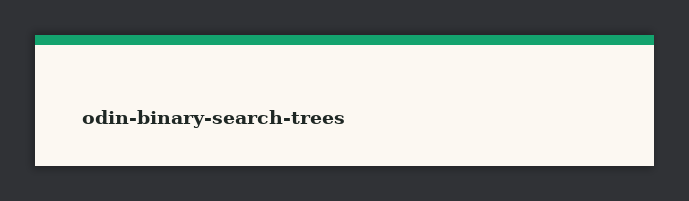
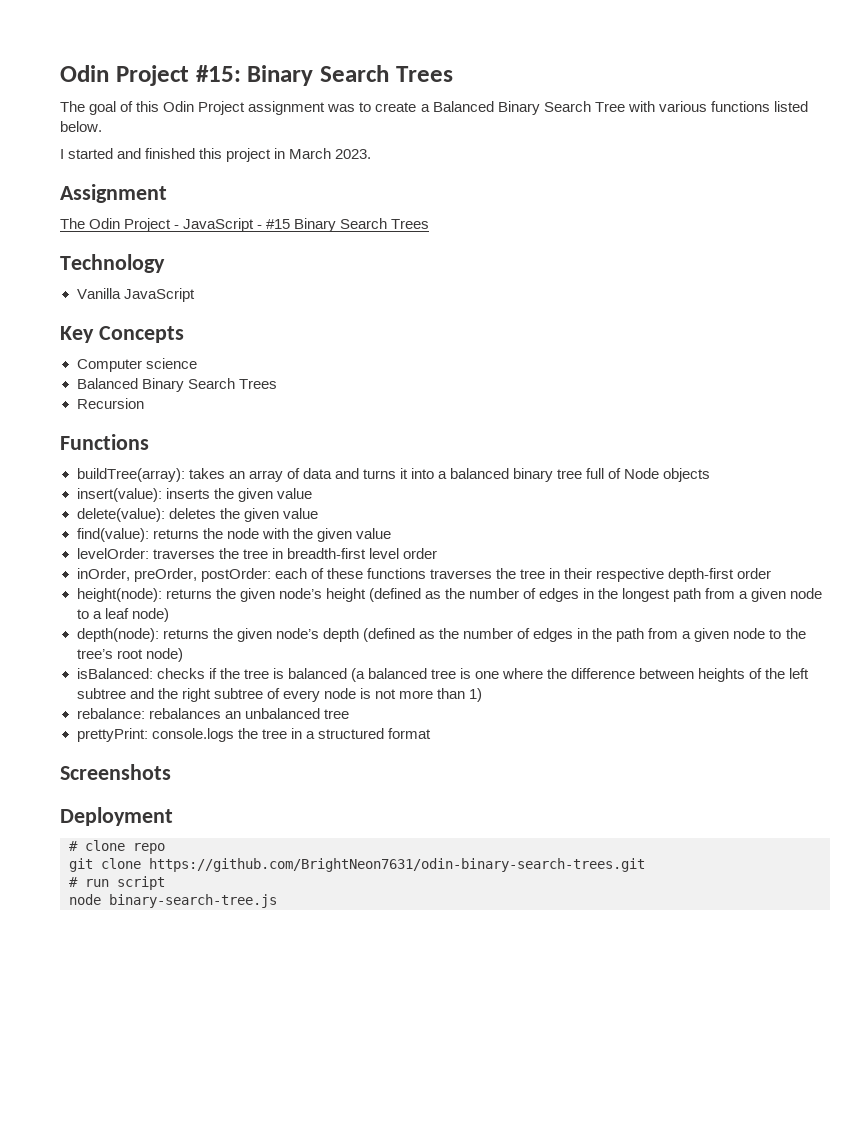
[82,110,345,128] odin-binary-search-trees -> [60,65,453,86] [60,101,808,115] [60,121,102,132] [60,148,372,162] [60,184,167,203] [60,218,430,232] [60,254,165,273] [76,288,195,302] [60,326,184,343] [76,358,197,372] [76,378,277,392] [76,398,144,409] [60,434,149,450] [76,468,711,482] [76,488,312,502] [76,508,318,522] [76,528,391,542] [76,548,437,559] [76,568,772,582] [76,588,823,602] [76,608,169,622] [76,628,806,642] [76,648,183,662] [76,668,810,682] [76,688,483,702] [76,708,349,719] [76,728,431,742] [60,764,171,780] [60,807,173,826] [69,840,165,854] [69,858,645,872] [69,876,165,890] [69,894,277,908] Odin Project #15: Binary Search Trees // The goal of this Odin Project assignment was to create a Balanced Binary Search Tree with various functions listed below. // I started and finished this project in March 2023. // Assignment // The Odin Project - JavaScript - #15 Binary Search Trees // Technology // Vanilla JavaScript // Key Concepts // Computer science // Balanced Binary Search Trees // Recursion // Functions // buildTree(array): takes an array of data and turns it into a balanced binary tree full of Node objects // insert(value): inserts the given value // delete(value): deletes the given value // find(value): returns the node with the given value // levelOrder: traverses the tree in breadth-first level order // inOrder, preOrder, postOrder: each of these functions traverses the tree in their respective depth-first order // height(node): returns the given node’s height (defined as the number of edges in the longest path from a given node to a leaf node) // depth(node): returns the given node’s depth (defined as the number of edges in the path from a given node to the tree’s root node) // isBalanced: checks if the tree is balanced (a balanced tree is one where the difference between heights of the left subtree and the right subtree of every node is not more than 1) // rebalance: rebalances an unbalanced tree // prettyPrint: console.logs the tree in a structured format // Screenshots // Deployment // # clone repo // git clone https://github.com/BrightNeon7631/odin-binary-search-trees.git // # run script // node binary-search-tree.js

